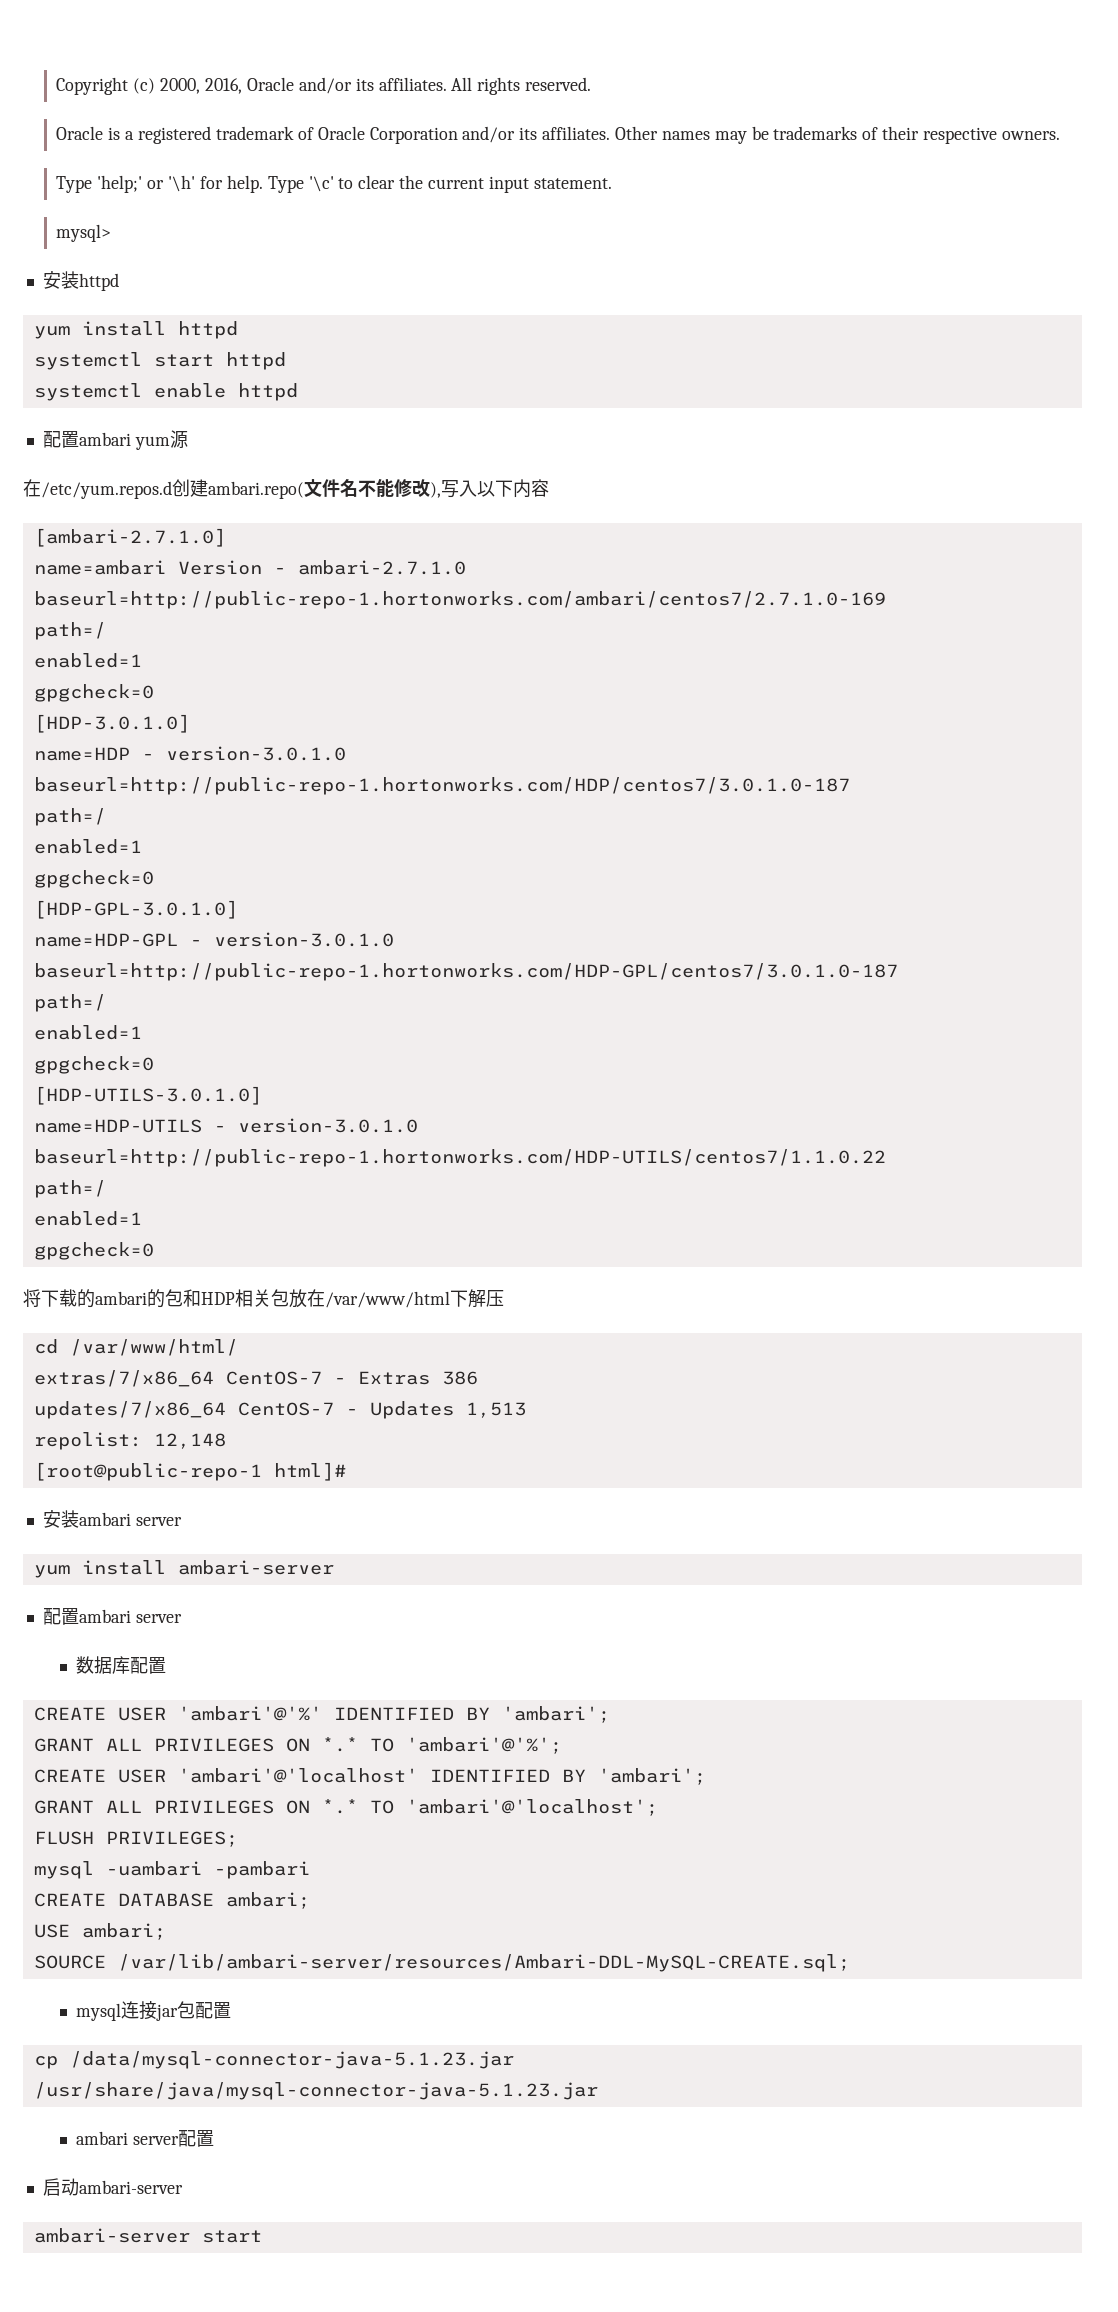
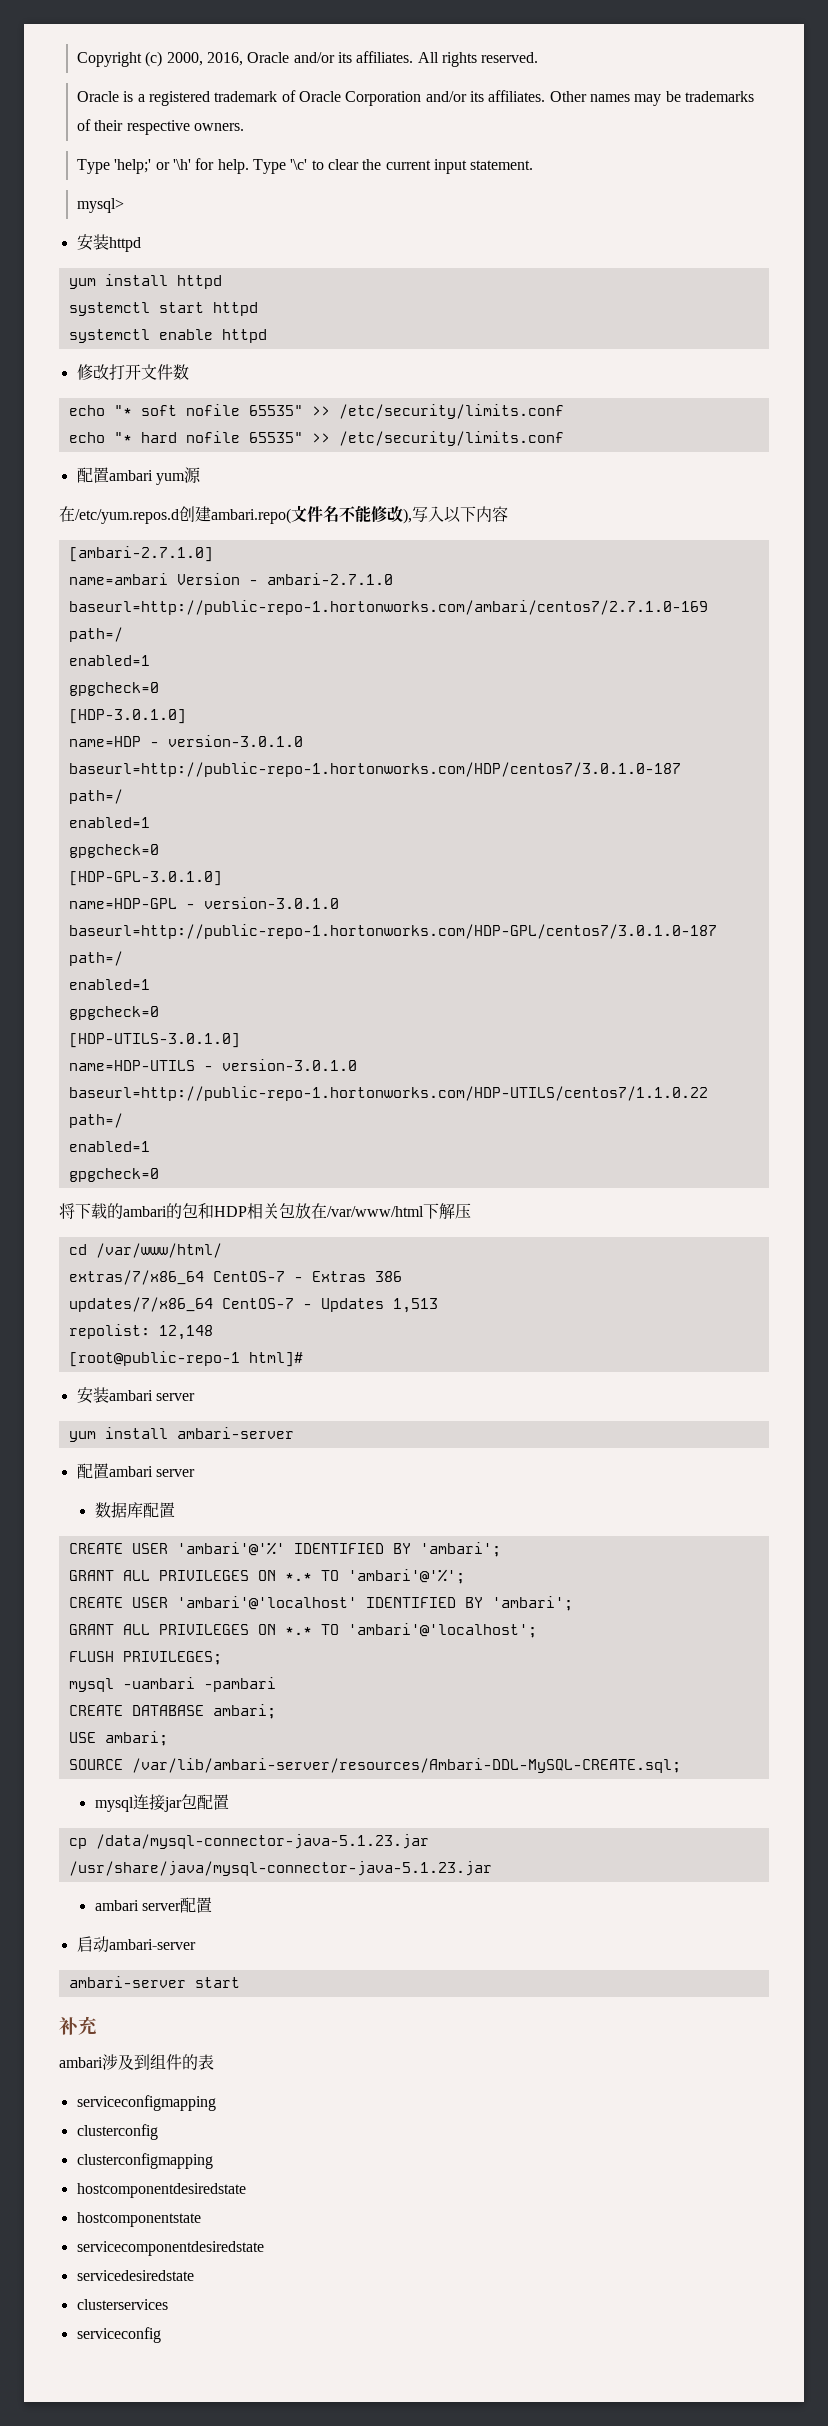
(298, 392) none -> [76,364,189,380] [68,404,564,419] [68,431,564,446] // 修改打开文件数 // echo "* soft nofile 65535" >> /etc/security/limits.conf // echo "* hard nofile 65535" >> /etc/security/limits.conf
(262, 2236) none -> [59,2016,97,2035] [59,2054,214,2070] [76,2095,216,2111] [76,2124,158,2140] [76,2153,213,2169] [76,2183,246,2198] [76,2212,201,2227] [76,2241,264,2256] [76,2270,194,2281] [76,2299,168,2310] [76,2327,161,2343] // 补充 // ambari涉及到组件的表 // serviceconfigmapping // clusterconfig // clusterconfigmapping // hostcomponentdesiredstate // hostcomponentstate // servicecomponentdesiredstate // servicedesiredstate // clusterservices // serviceconfig

